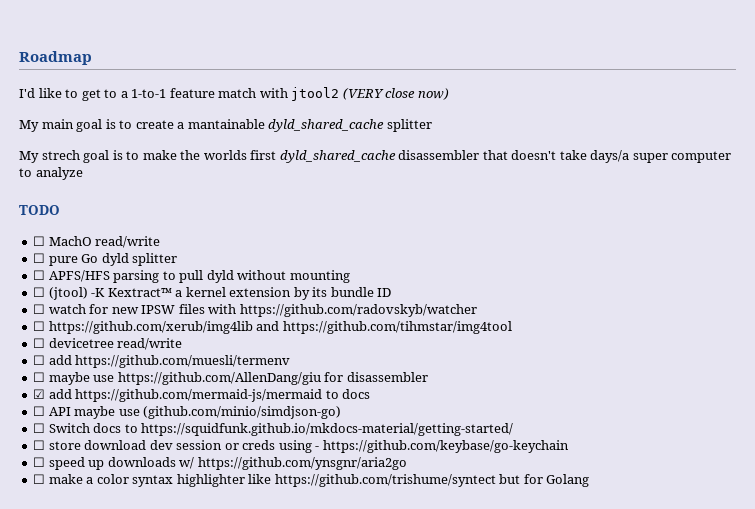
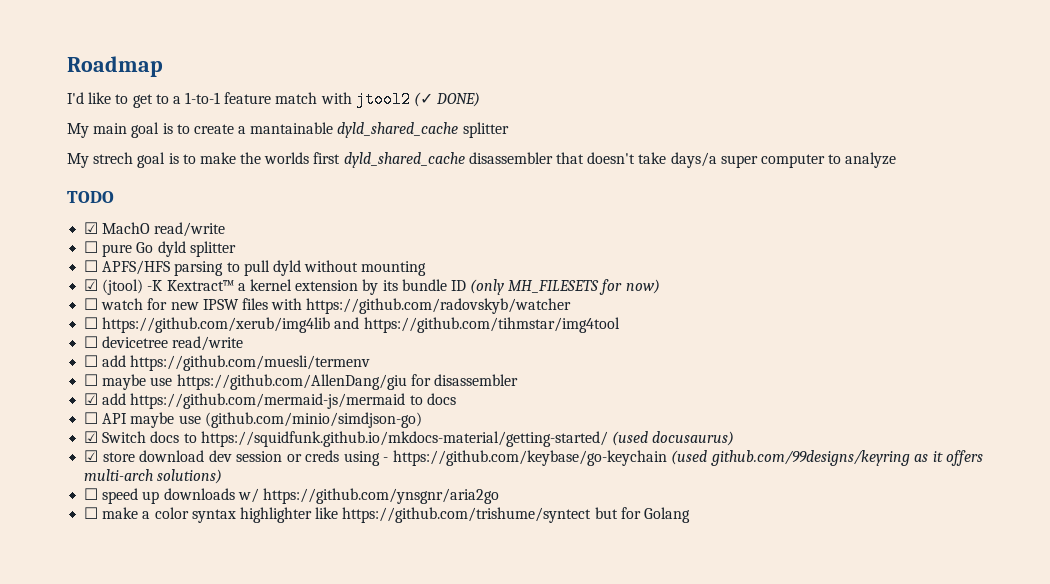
[342,88,449,100] (VERY close now) -> [414,92,481,107] (✓ DONE)
[33,236,46,246] ☐ -> [84,222,99,234] ☑
[33,287,46,297] ☐ -> [84,279,99,291] ☑
(392, 292) none -> [470,279,660,295] (only MH_FILESETS for now)
[33,423,46,433] ☐ -> [84,431,99,443] ☑
[33,440,46,450] // ☐ -> [611,431,735,446] [84,450,99,462] (used docusaurus) // ☑
(569, 446) none -> [671,450,984,466] [84,469,223,484] (used github.com/99designs/keyring as it offers multi-arch solutions)

